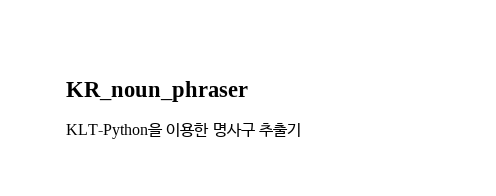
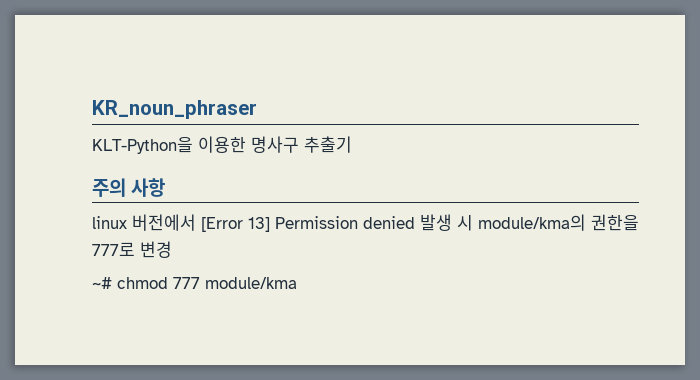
(301, 130) none -> [92,178,166,197] [92,214,639,232] [92,241,172,258] [92,277,297,289] // 주의 사항 // linux 버전에서 [Error 13] Permission denied 발생 시 module/kma의 권한을 777로 변경 // ~# chmod 777 module/kma

